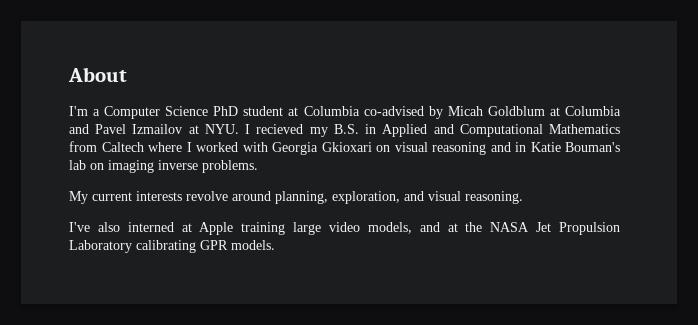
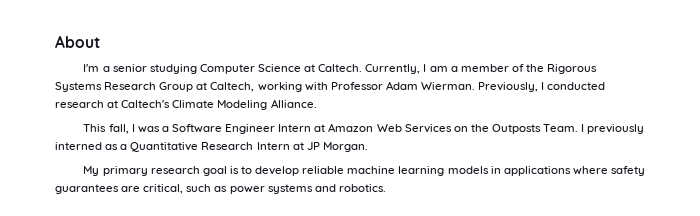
[104,106,621,119] [69,124,620,137] [69,141,620,155] [69,160,258,173] [69,191,523,204] [69,222,620,235] [69,240,275,253] Computer Science PhD student at Columbia co-advised by Micah Goldblum at Columbia and Pavel Izmailov at NYU. I recieved my B.S. in Applied and Computational Mathematics from Caltech where I worked with Georgia Gkioxari on visual reasoning and in Katie Bouman's lab on imaging inverse problems. // My current interests revolve around planning, exploration, and visual reasoning. // I've also interned at Apple training large video models, and at the NASA Jet Propulsion Laboratory calibrating GPR models. -> [112,64,598,74] [55,81,606,92] [55,99,317,110] [83,123,645,134] [55,142,368,152] [83,166,645,176] [55,184,386,194] senior studying Computer Science at Caltech. Currently, I am a member of the Rigorous Systems Research Group at Caltech, working with Professor Adam Wierman. Previously, I conducted research at Caltech's Climate Modeling Alliance. // This fall, I was a Software Engineer Intern at Amazon Web Services on the Outposts Team. I previously interned as a Quantitative Research Intern at JP Morgan. // My primary research goal is to develop reliable machine learning models in applications where safety guarantees are critical, such as power systems and robotics.

